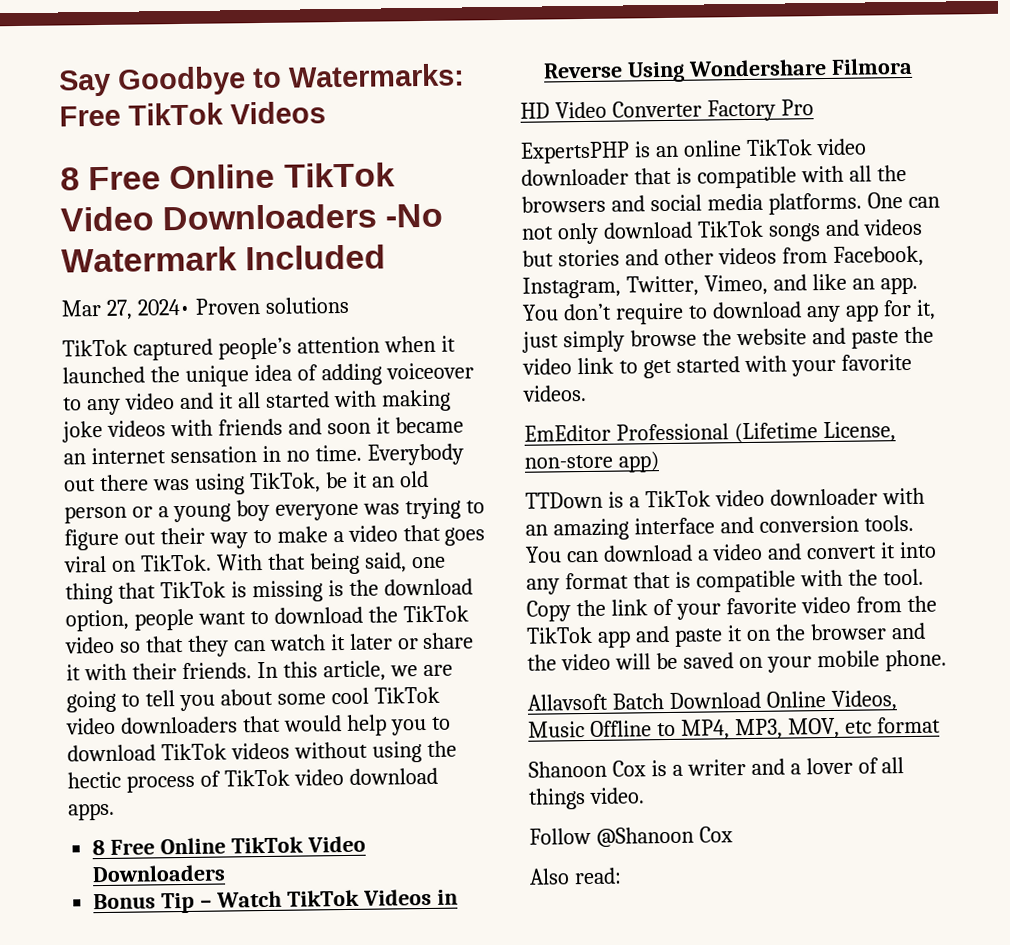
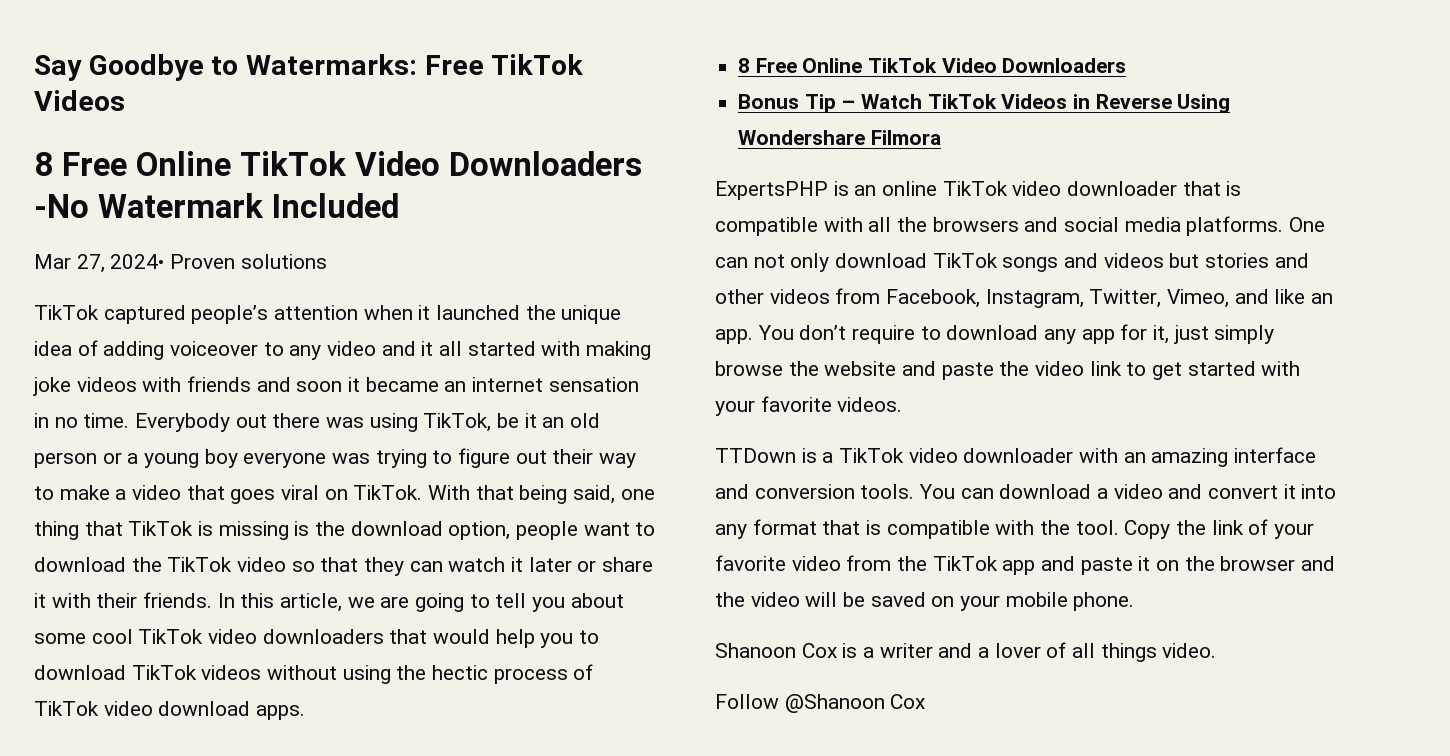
[520,99,814,122] // HD Video Converter Factory Pro -> (941, 137) none
[524,421,896,444] [524,451,660,473] // EmEditor Professional (Lifetime License, non-store app) -> (903, 404) none
[527,690,897,711] [528,716,941,740] // Allavsoft Batch Download Online Videos, Music Offline to MP4, MP3, MOV, etc format -> (1135, 601) none
[529,867,622,885] // Also read: -> (926, 701) none

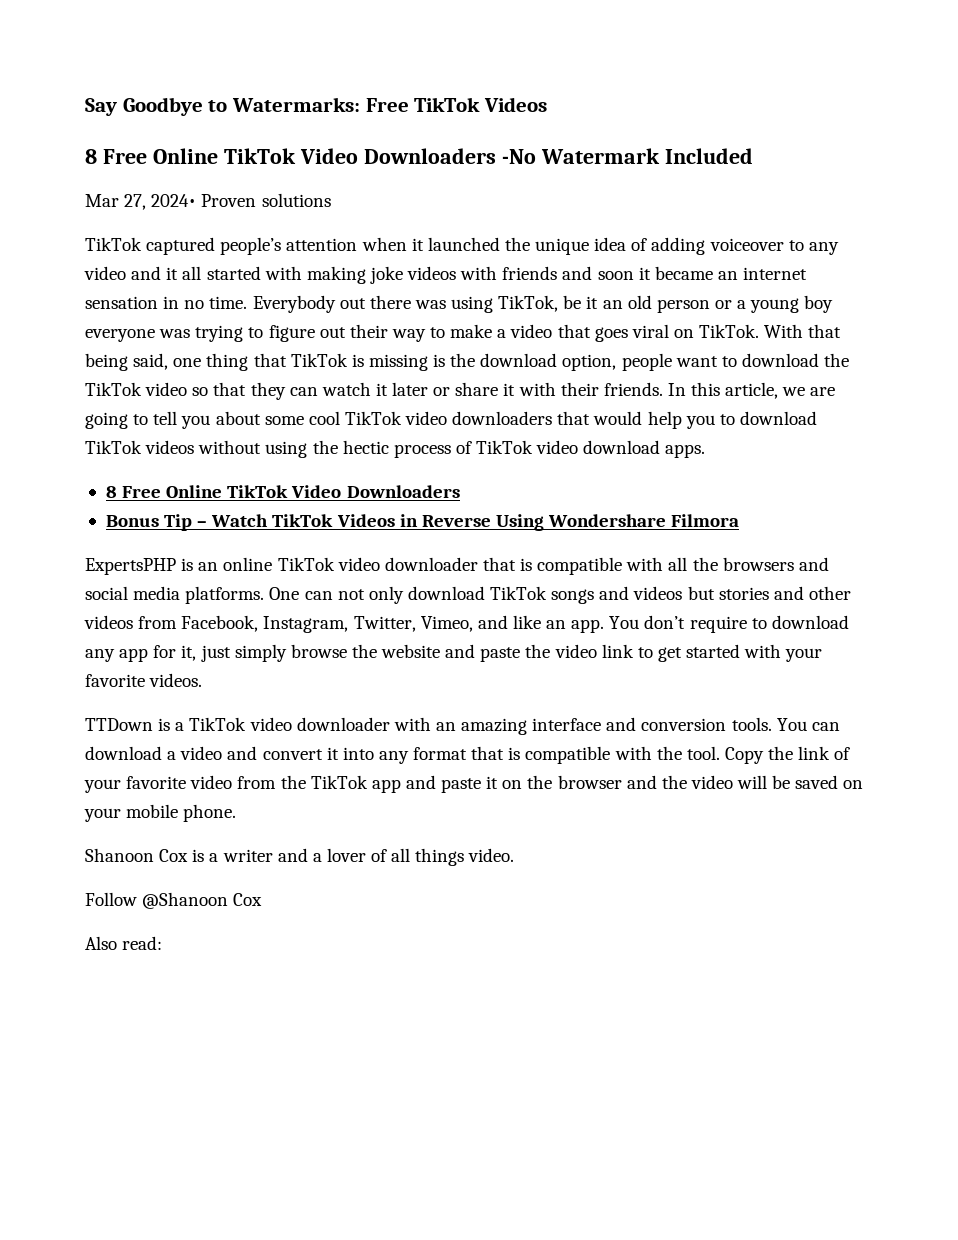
(926, 701) none -> [85,936,163,950] // Also read:

